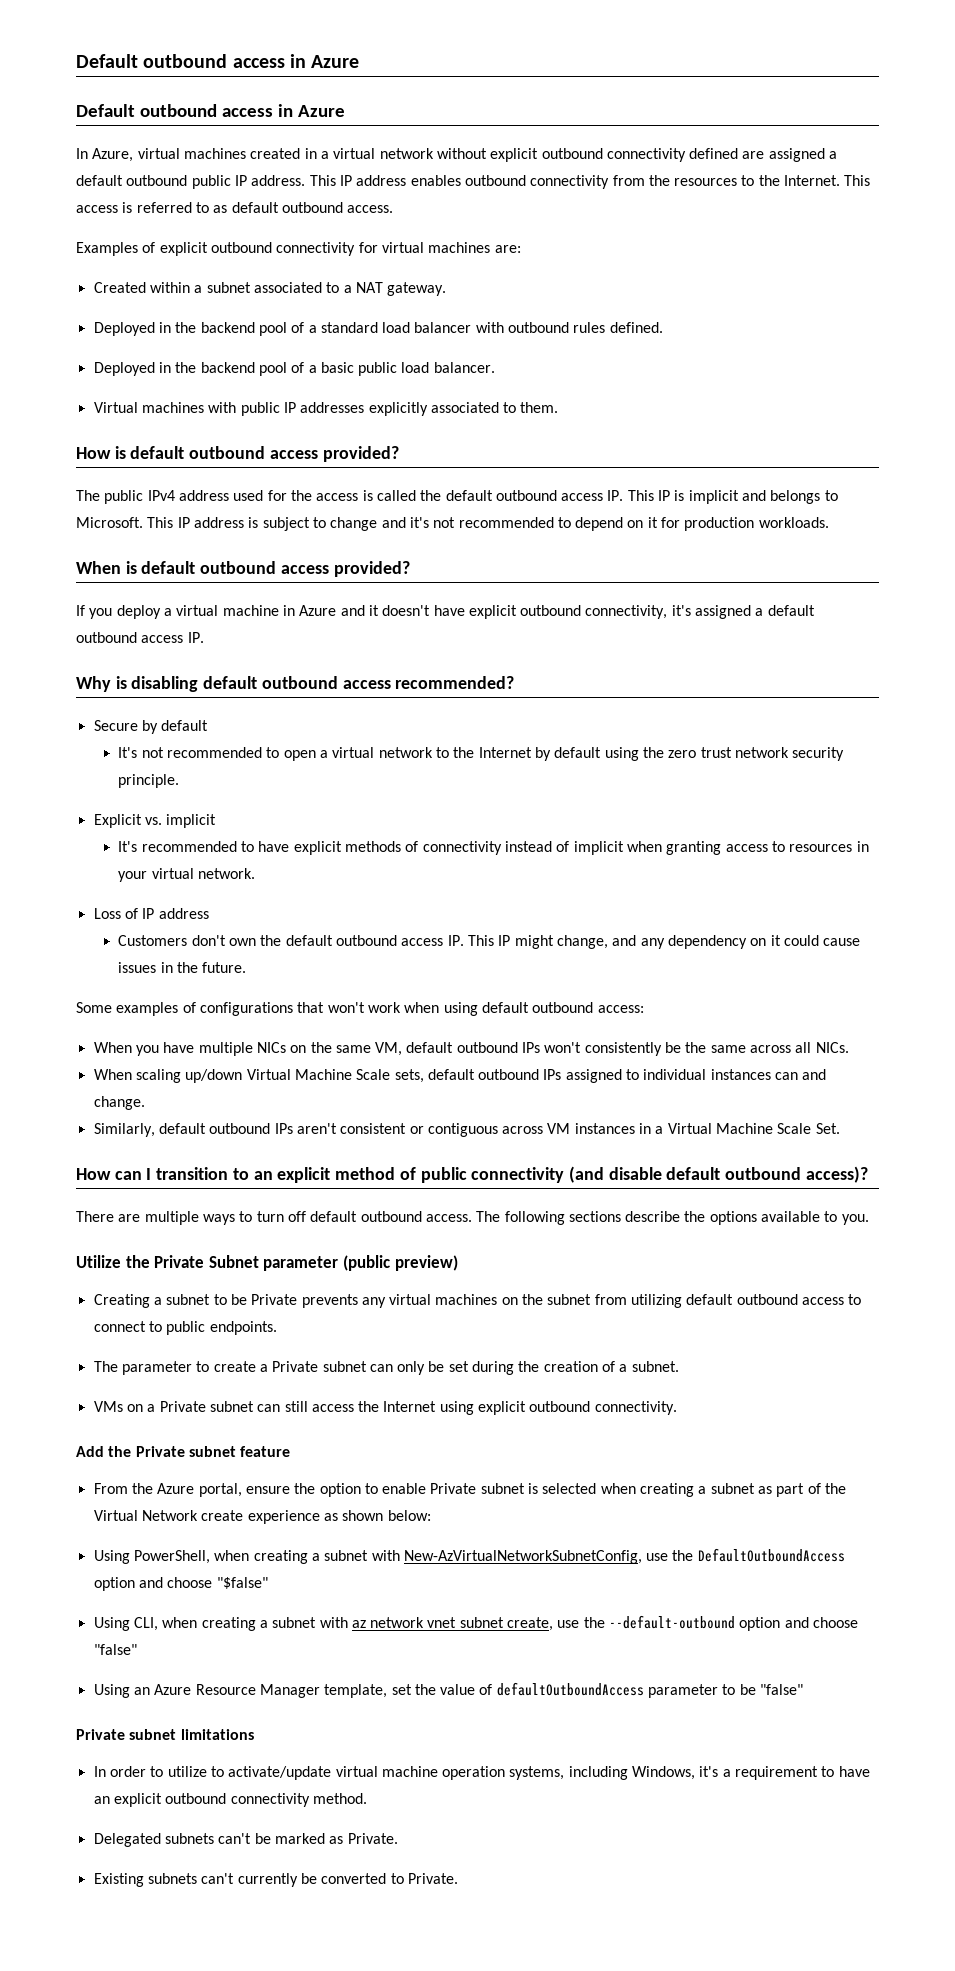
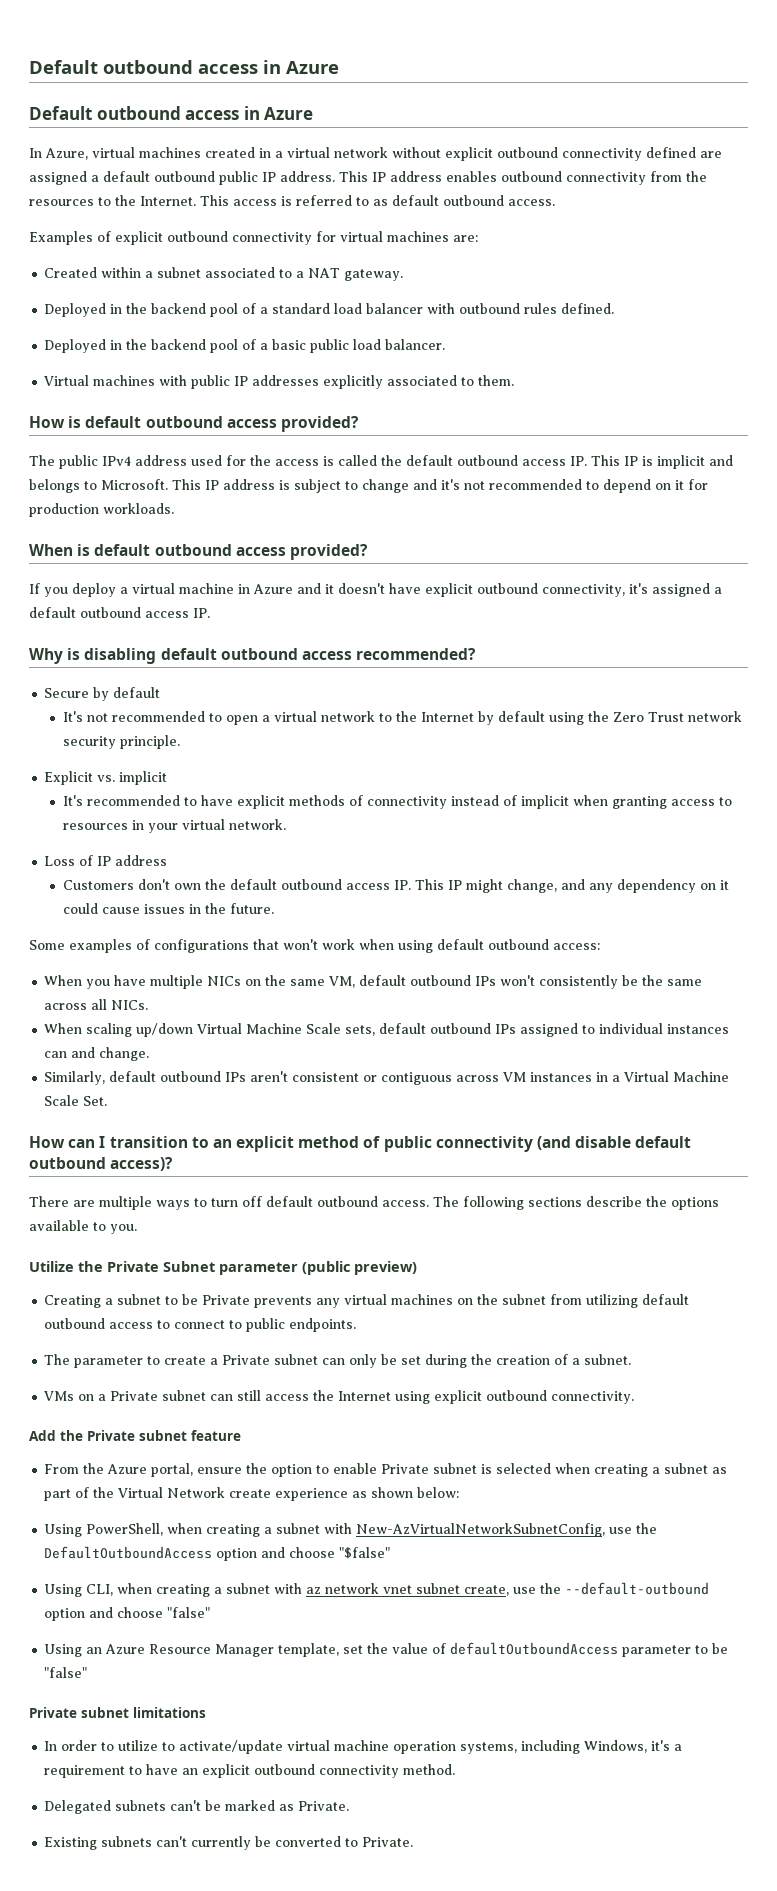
[668,747,732,758] zero trust -> [612,712,684,722] Zero Trust

